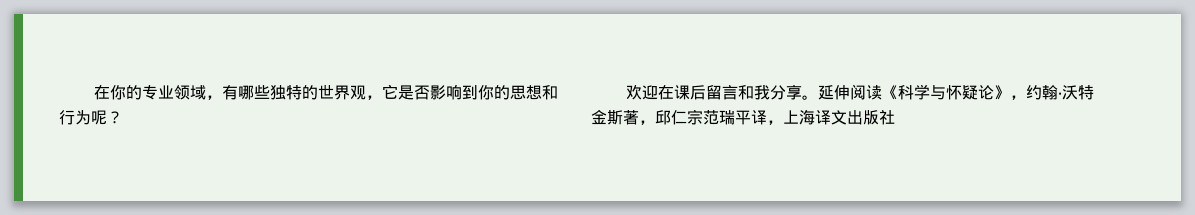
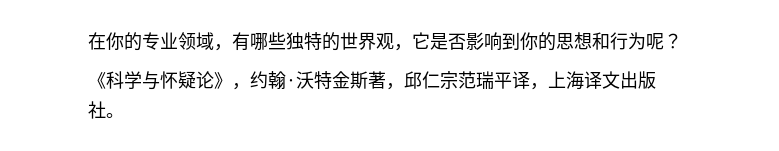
[625,84,882,100] 欢迎在课后留言和我分享。延伸阅读 -> (682, 41) none
(895, 117) none -> [106,113,124,118] 。

